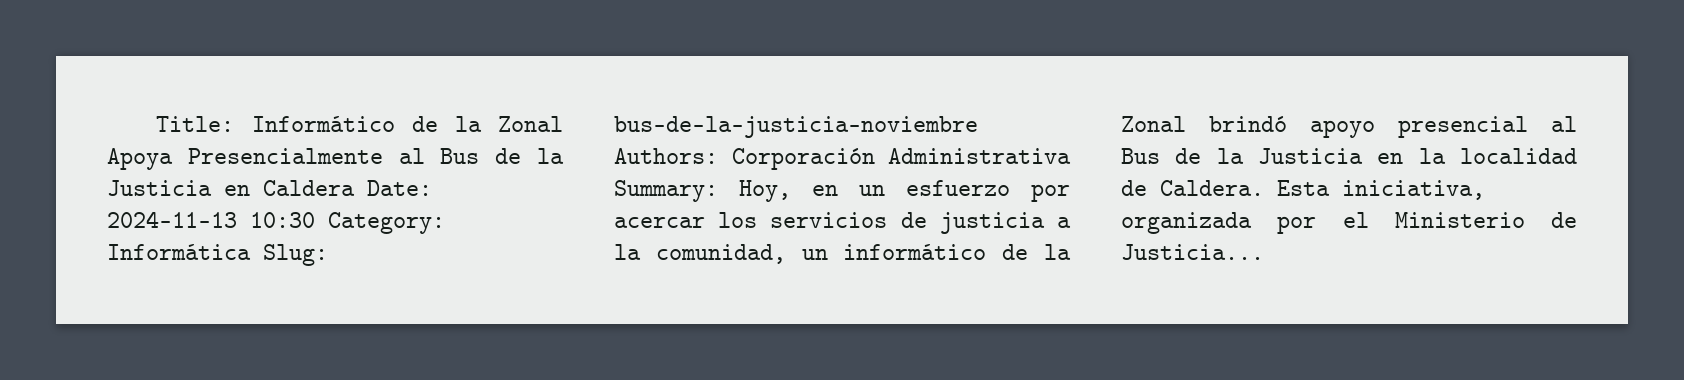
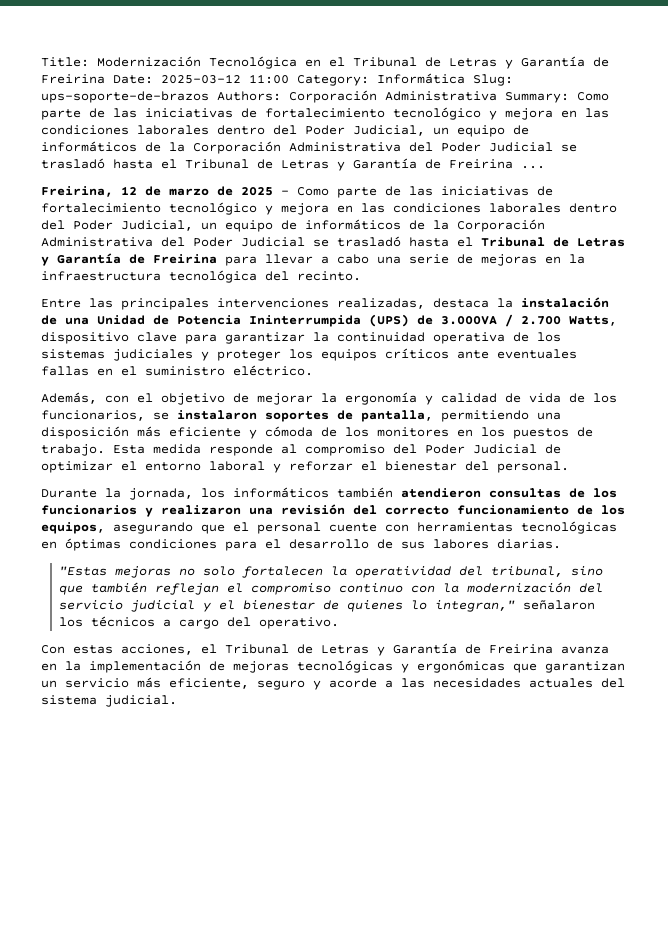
[251,116,563,132] [107,148,564,170] [107,180,432,196] [107,211,315,228] Informático de la Zonal Apoya Presencialmente al Bus de la Justicia en Caldera Date: 2024-11-13 10:30 -> [97,56,609,69] [41,74,289,84] Modernización Tecnológica en el Tribunal de Letras y Garantía de Freirina Date: 2025-03-12 11:00
[614,116,978,138] bus-de-la-justicia-noviembre -> [41,91,209,103] ups-soporte-de-brazos
[739,180,1070,202] [614,212,1071,234] [614,244,1071,264] [1121,116,1577,138] [1121,148,1577,164] [1121,180,1485,200] [1121,212,1577,234] [1121,244,1264,260] Hoy, en un esfuerzo por acercar los servicios de justicia a la comunidad, un informático de la Zonal brindó apoyo presencial al Bus de la Justicia en la localidad de Caldera. Esta iniciativa, organizada por el Ministerio de Justicia... -> [577,92,609,101] [41,107,609,120] [41,125,529,137] [41,141,577,154] [41,158,545,171] [41,186,553,198] [41,202,617,215] [41,219,545,232] [41,236,625,247] [41,253,585,266] [41,270,361,283] [41,297,609,310] [41,314,617,327] [41,332,561,344] [41,348,577,361] [41,365,313,376] [41,392,617,405] [41,410,561,422] [41,426,593,439] [41,444,561,456] [41,461,569,473] [41,487,617,500] [41,504,625,517] [41,521,617,534] [41,538,561,551] [59,566,604,578] [59,582,604,595] [59,600,596,612] [59,616,340,629] [41,643,609,656] [41,660,625,673] [41,677,625,690] [41,695,177,707] Como parte de las iniciativas de fortalecimiento tecnológico y mejora en las condiciones laborales dentro del Poder Judicial, un equipo de informáticos de la Corporación Administrativa del Poder Judicial se trasladó hasta el Tribunal de Letras y Garantía de Freirina ... // Freirina, 12 de marzo de 2025 – Como parte de las iniciativas de fortalecimiento tecnológico y mejora en las condiciones laborales dentro del Poder Judicial, un equipo de informáticos de la Corporación Administrativa del Poder Judicial se trasladó hasta el Tribunal de Letras y Garantía de Freirina para llevar a cabo una serie de mejoras en la infraestructura tecnológica del recinto. // Entre las principales intervenciones realizadas, destaca la instalación de una Unidad de Potencia Ininterrumpida (UPS) de 3.000VA / 2.700 Watts, dispositivo clave para garantizar la continuidad operativa de los sistemas judiciales y proteger los equipos críticos ante eventuales fallas en el suministro eléctrico. // Además, con el objetivo de mejorar la ergonomía y calidad de vida de los funcionarios, se instalaron soportes de pantalla, permitiendo una disposición más eficiente y cómoda de los monitores en los puestos de trabajo. Esta medida responde al compromiso del Poder Judicial de optimizar el entorno laboral y reforzar el bienestar del personal. // Durante la jornada, los informáticos también atendieron consultas de los funcionarios y realizaron una revisión del correcto funcionamiento de los equipos, asegurando que el personal cuente con herramientas tecnológicas en óptimas condiciones para el desarrollo de sus labores diarias. // "Estas mejoras no solo fortalecen la operatividad del tribunal, sino que también reflejan el compromiso continuo con la modernización del servicio judicial y el bienestar de quienes lo integran," señalaron los técnicos a cargo del operativo. // Con estas acciones, el Tribunal de Letras y Garantía de Freirina avanza en la implementación de mejoras tecnológicas y ergonómicas que garantizan un servicio más eficiente, seguro y acorde a las necesidades actuales del sistema judicial.

